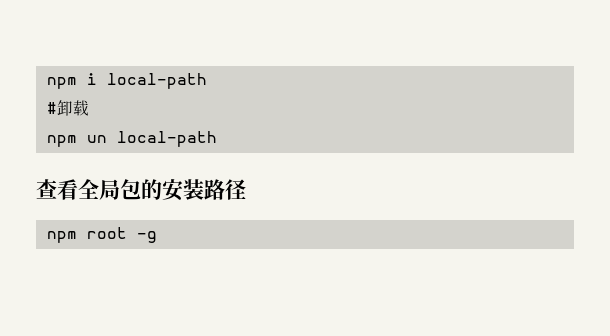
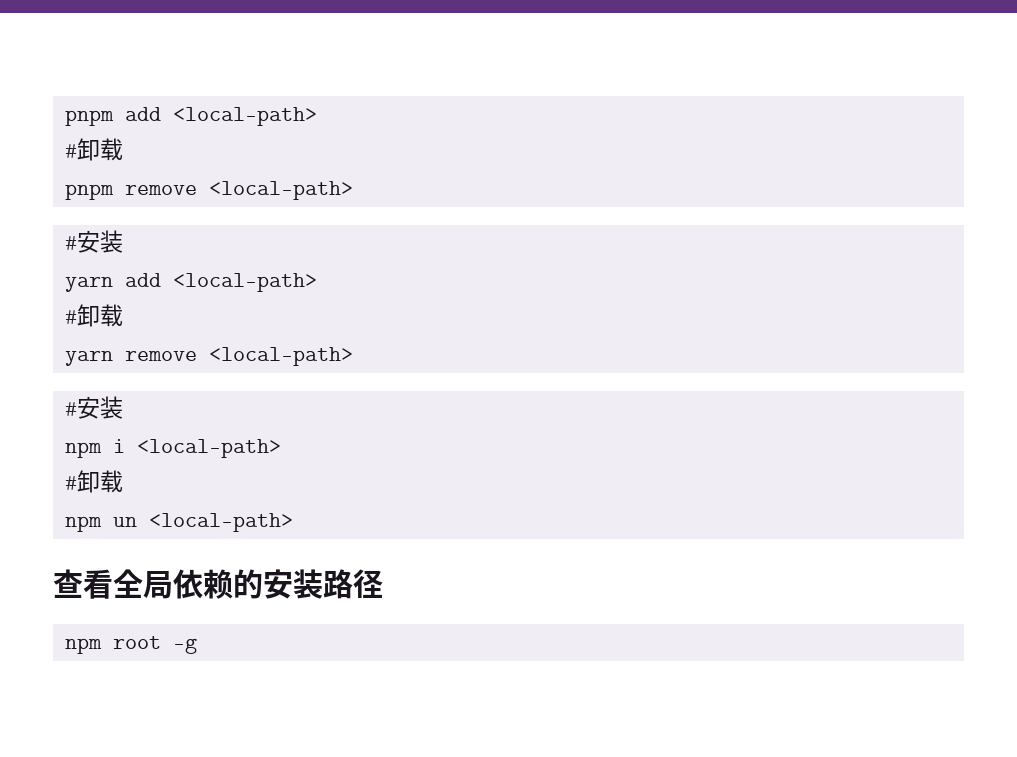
(46, 83) none -> [65,107,317,126] [65,138,123,161] [65,181,353,200] [65,230,123,253] [65,273,317,292] [65,304,123,327] [65,347,353,366] [65,396,123,419] pnpm add <local-path> // #卸载 // pnpm remove <local-path> // #安装 // yarn add <local-path> // #卸载 // yarn remove <local-path> // #安装 //
[106,73,207,89] local-path -> [137,439,281,458] <local-path>
[116,131,217,147] local-path -> [149,513,293,532] <local-path>
[120,179,141,200] 包 -> [173,569,233,599] 依赖

